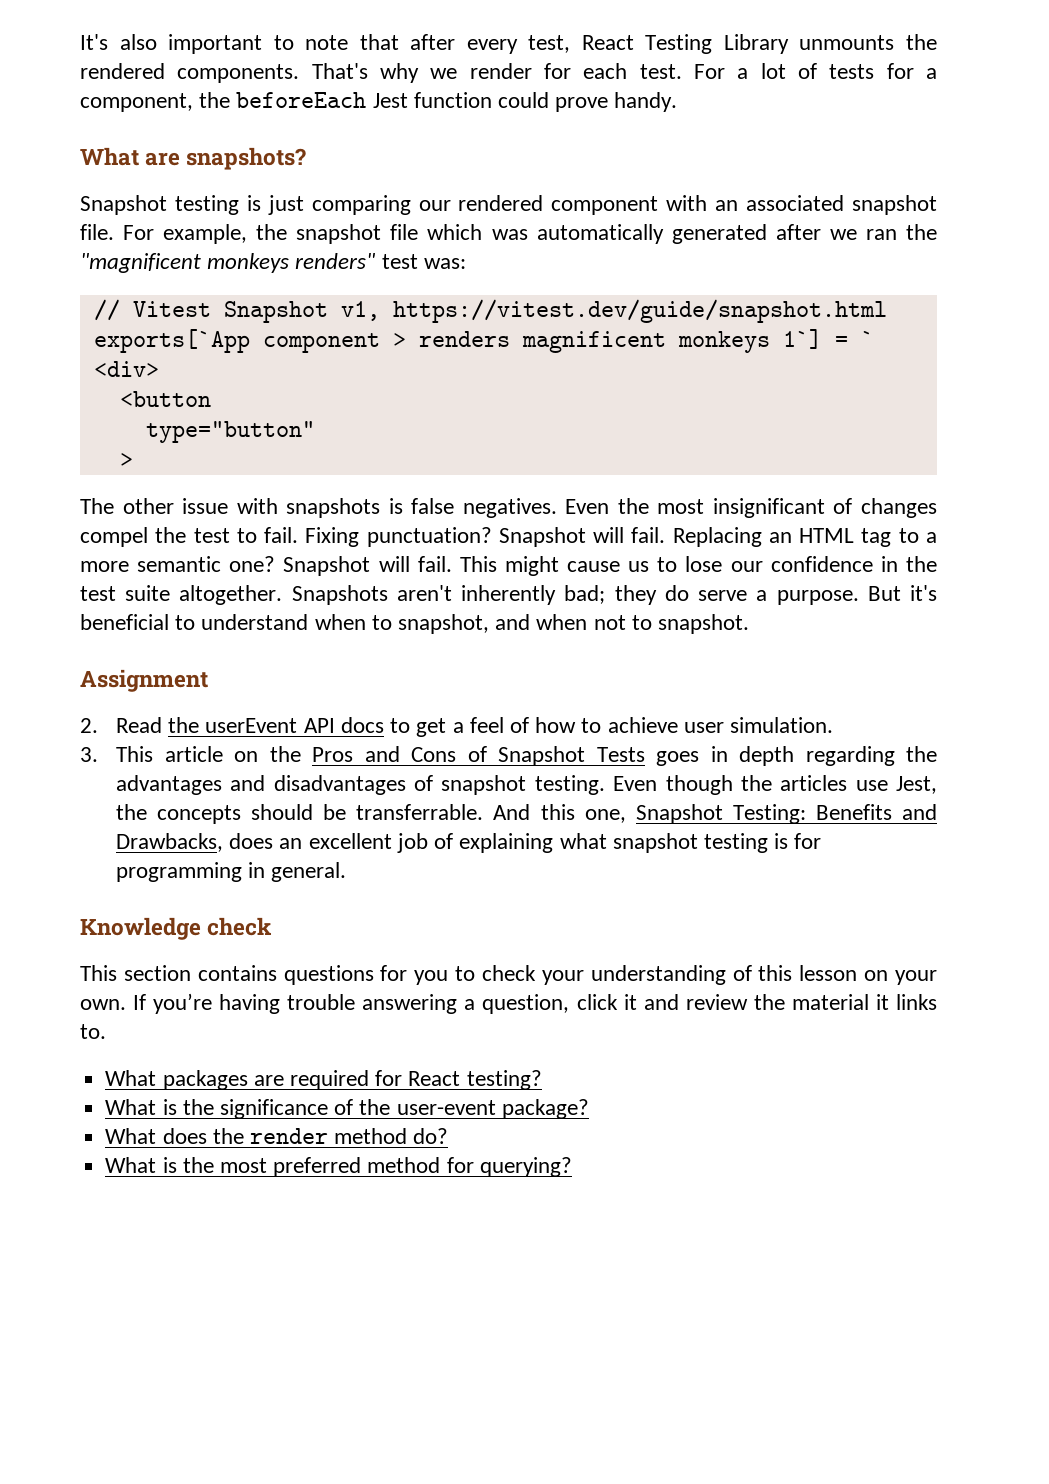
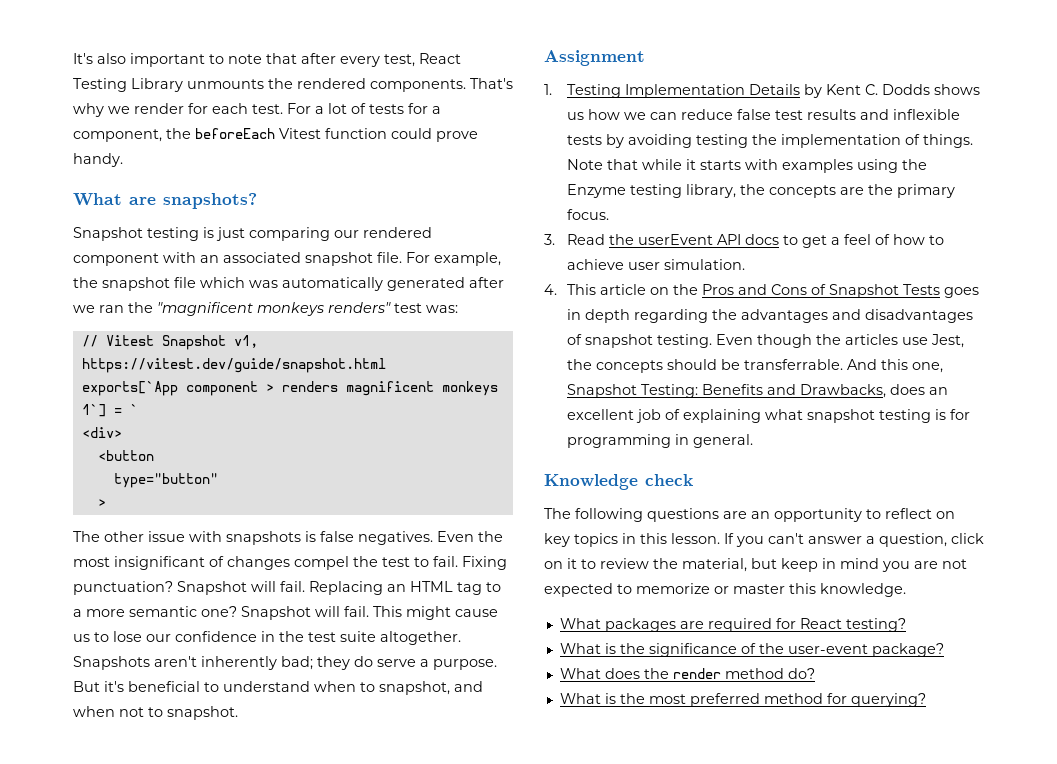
[372,93,408,108] Jest -> [279,128,321,139] Vitest
[80,718,98,733] 2. -> [544,84,980,98] [566,109,960,120] [566,134,973,148] [566,159,927,173] [566,184,955,198] [566,209,609,220] [544,234,555,245] 1. Testing Implementation Details by Kent C. Dodds shows us how we can reduce false test results and inflexible tests by avoiding testing the implementation of things. Note that while it starts with examples using the Enzyme testing library, the concepts are the primary focus. // 3.
[80,747,98,762] 3. -> [544,284,557,295] 4.
[80,965,937,985] [80,993,937,1014] [80,1024,106,1039] This section contains questions for you to check your understanding of this lesson on your own. If you’re having trouble answering a question, click it and review the material it links to. -> [544,508,955,522] [544,533,984,547] [544,558,967,572] [544,583,906,597] The following questions are an opportunity to reflect on key topics in this lesson. If you can't answer a question, click on it to review the material, but keep in mind you are not expected to memorize or master this knowledge.

